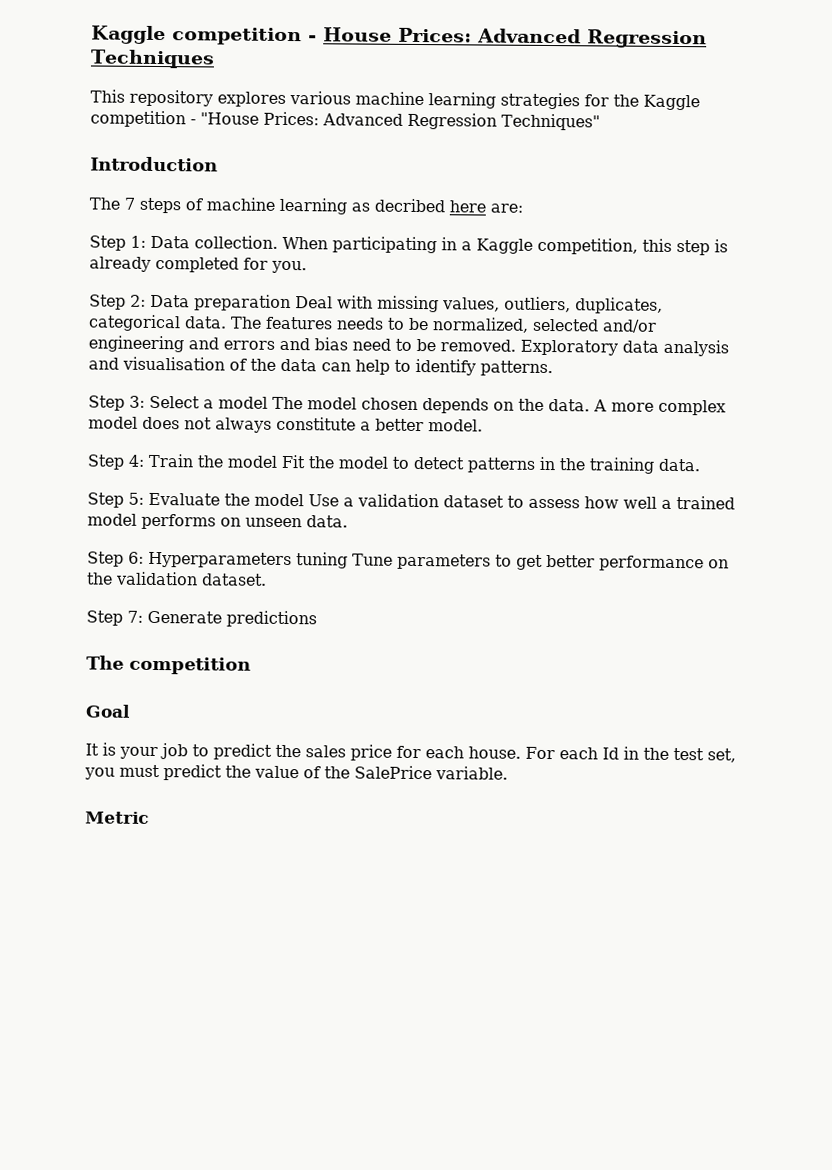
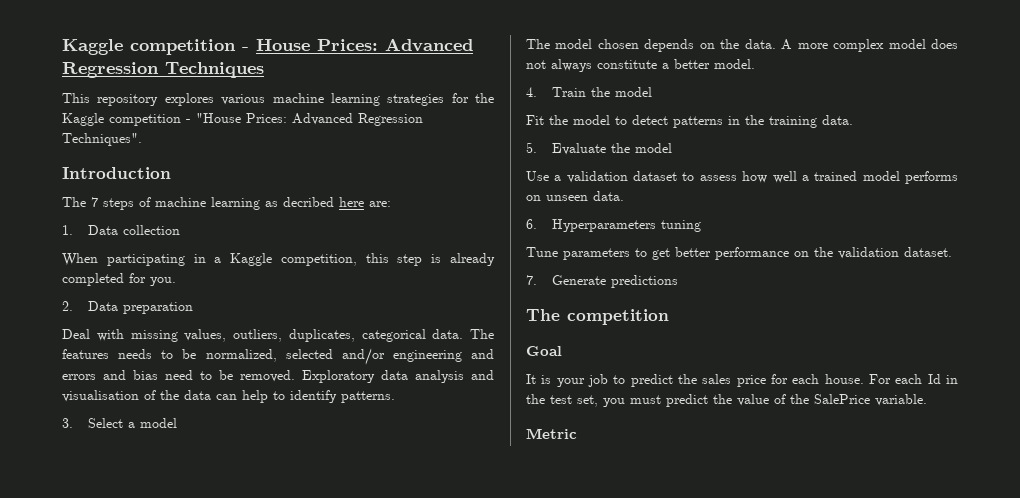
[501,113,600,131] Techniques" -> [62,133,142,146] Techniques".
[89,235,278,251] Step 1: Data collection. -> [62,225,180,235] 1. Data collection //
[89,294,146,310] Step 2: -> [62,301,73,311] 2.
(291, 303) none -> (193, 308) //
[88,395,145,411] Step 3: -> [62,418,73,428] 3.
(268, 402) none -> (177, 423) //
[87,454,144,470] Step 4: -> [526,87,537,97] 4.
(277, 461) none -> (652, 92) //
[87,492,144,508] Step 5: -> [526,142,537,153] 5.
(304, 500) none -> (672, 148) //
[87,551,144,567] Step 6: -> [526,219,537,229] 6.
(348, 560) none -> (701, 226) //
[86,610,143,626] Step 7: -> [526,275,537,285] 7.

